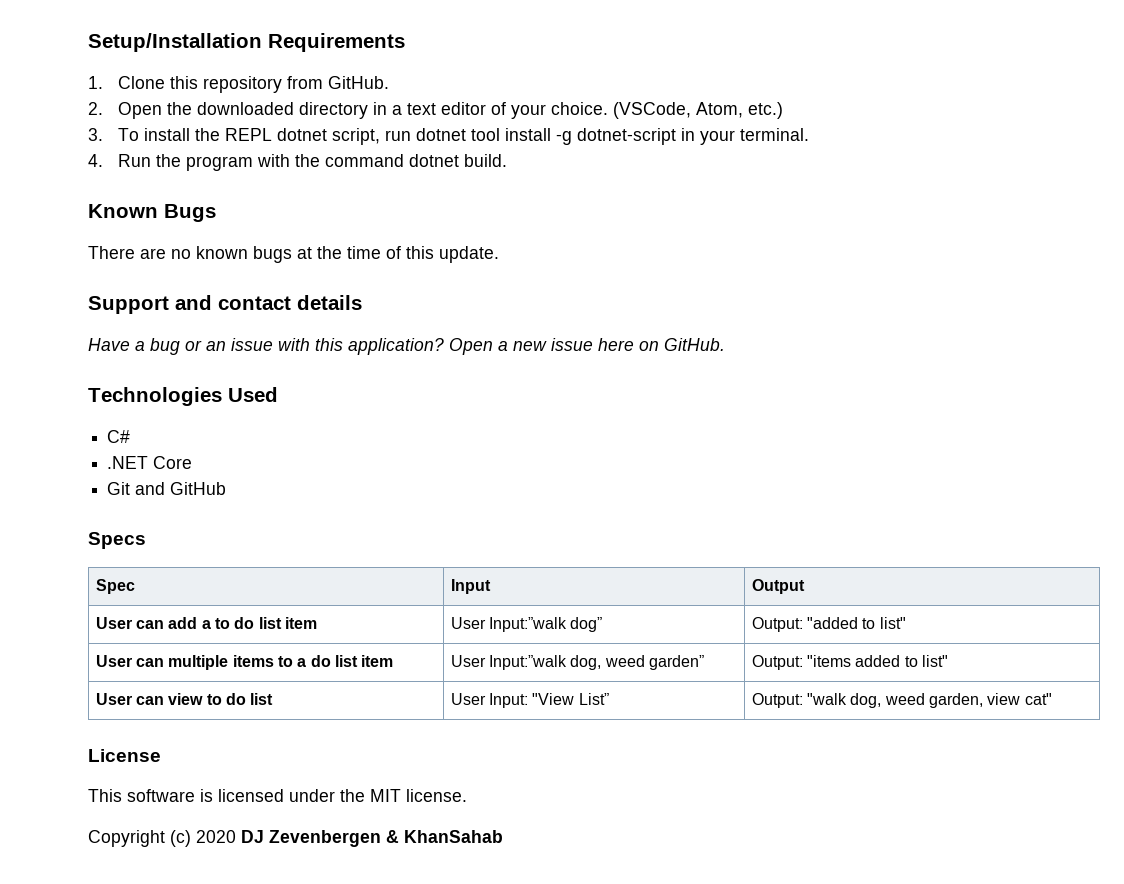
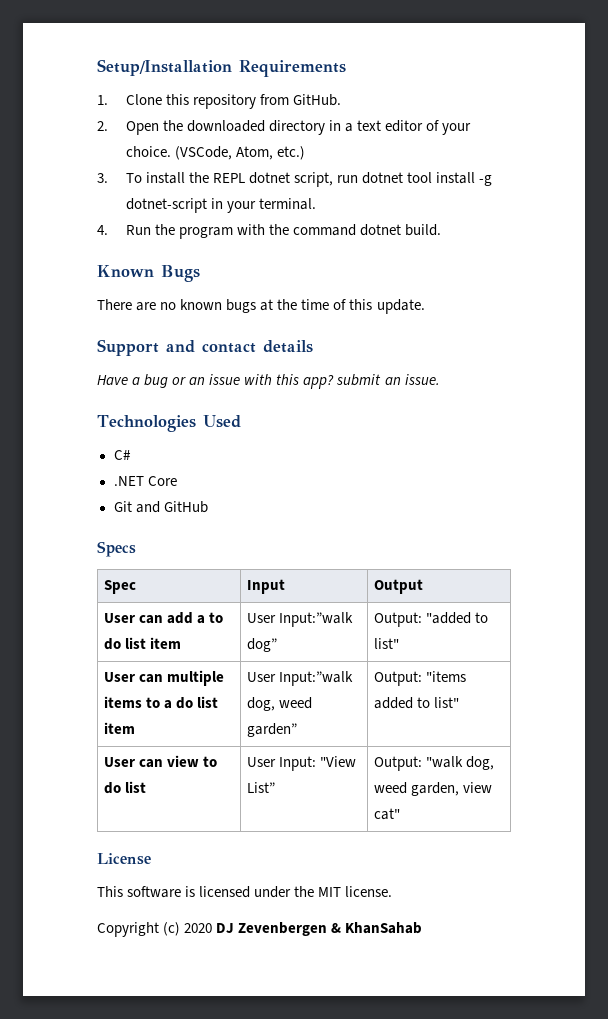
[348,338,725,355] application? Open a new issue here on GitHub. -> [303,374,440,389] app? submit an issue.

